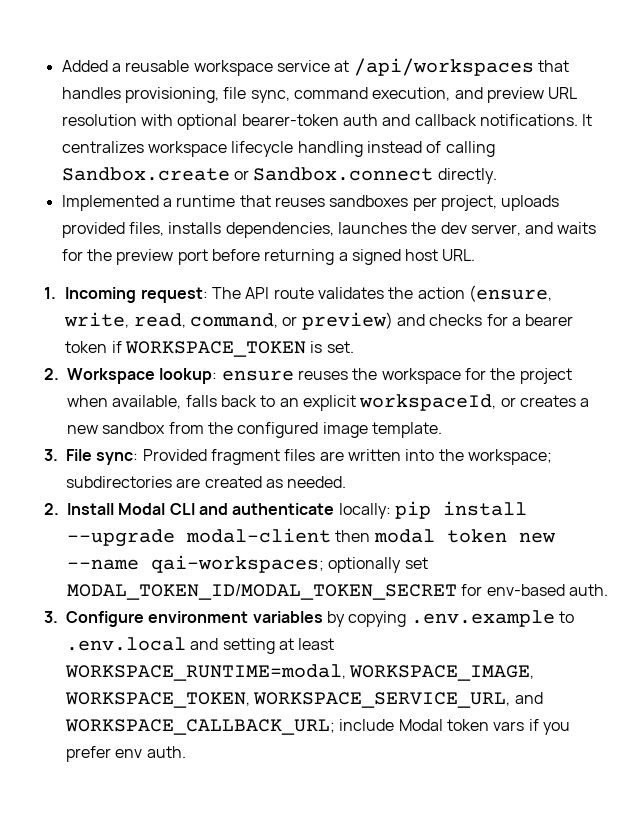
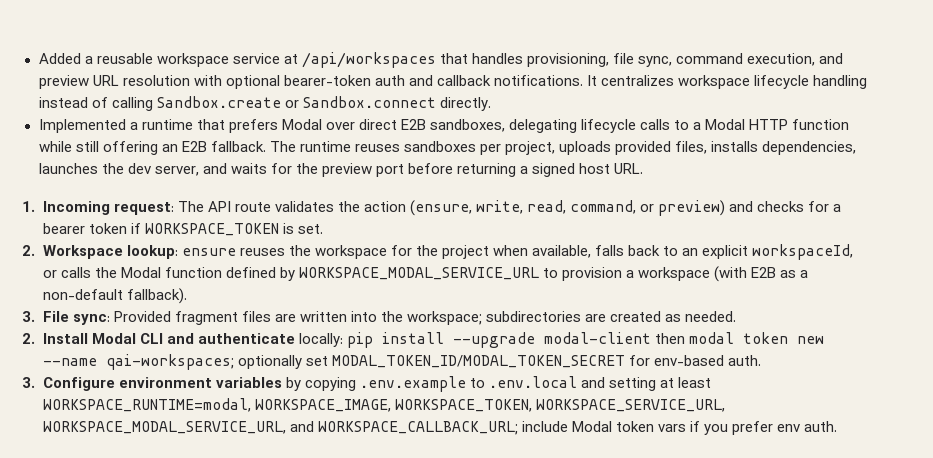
(271, 201) none -> [228,119,850,133] [38,141,351,155] prefers Modal over direct E2B sandboxes, delegating lifecycle calls to a Modal HTTP function while still offering an E2B fallback. The runtime
[519,395,590,407] [67,422,442,438] creates a new sandbox from the configured image template. -> [60,266,809,282] [42,288,187,304] calls the Modal function defined by WORKSPACE_MODAL_SERVICE_URL to provision a workspace (with E2B as a non-default fallback).
(511, 700) none -> [42,421,286,434] WORKSPACE_MODAL_SERVICE_URL,

